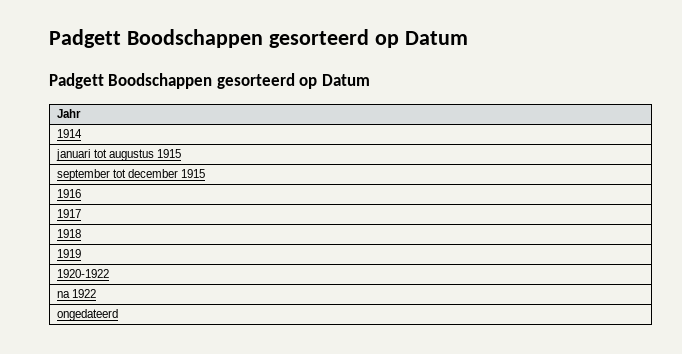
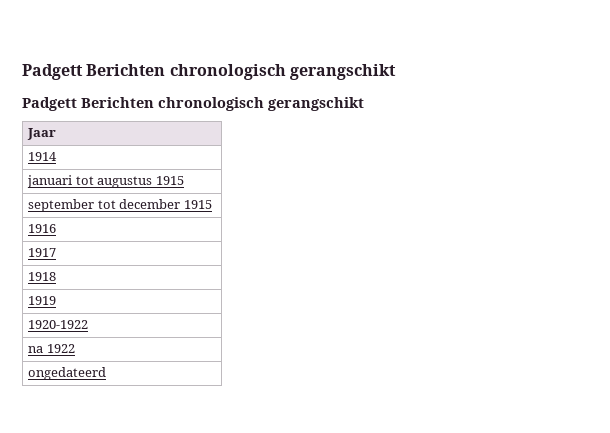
[49,29,468,48] [49,73,370,89] [56,109,81,118] Padgett Boodschappen gesorteerd op Datum // Padgett Boodschappen gesorteerd op Datum // Jahr -> [22,64,396,80] [22,97,364,111] [27,128,57,140] Padgett Berichten chronologisch gerangschikt // Padgett Berichten chronologisch gerangschikt // Jaar

